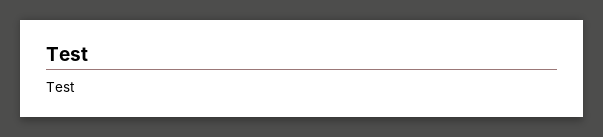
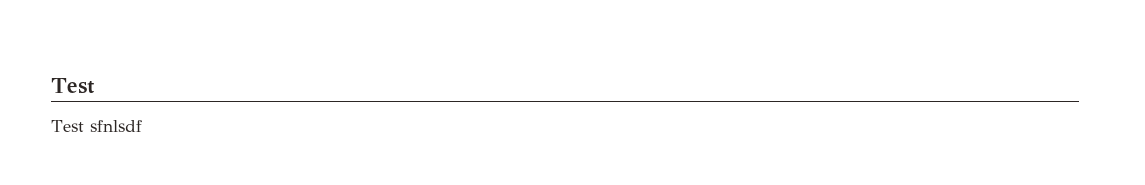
(75, 87) none -> [89,120,142,132] sfnlsdf

